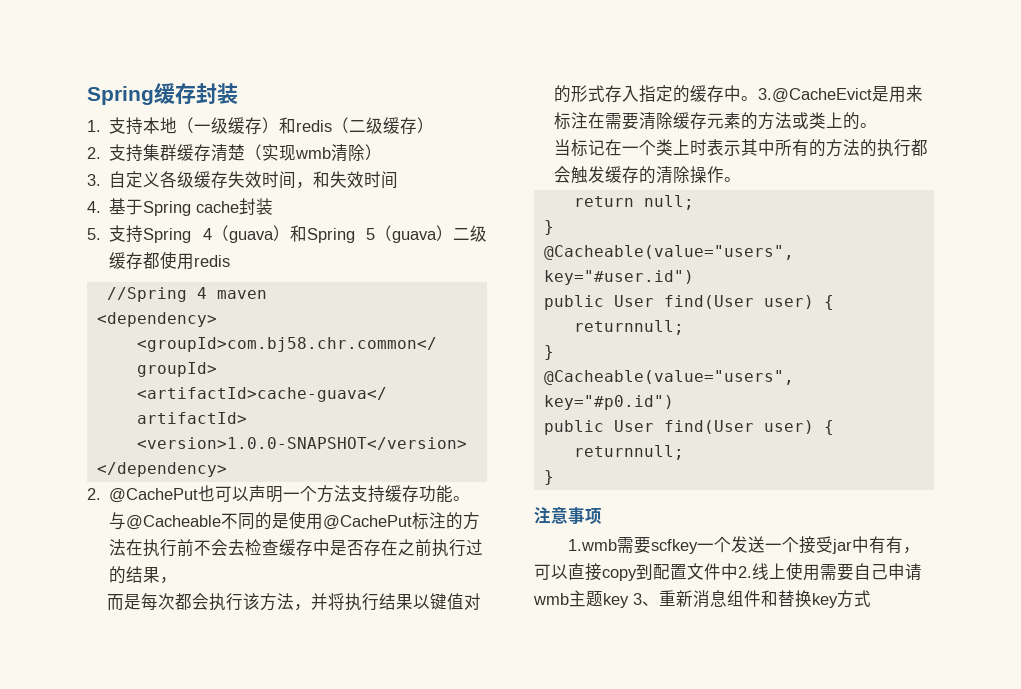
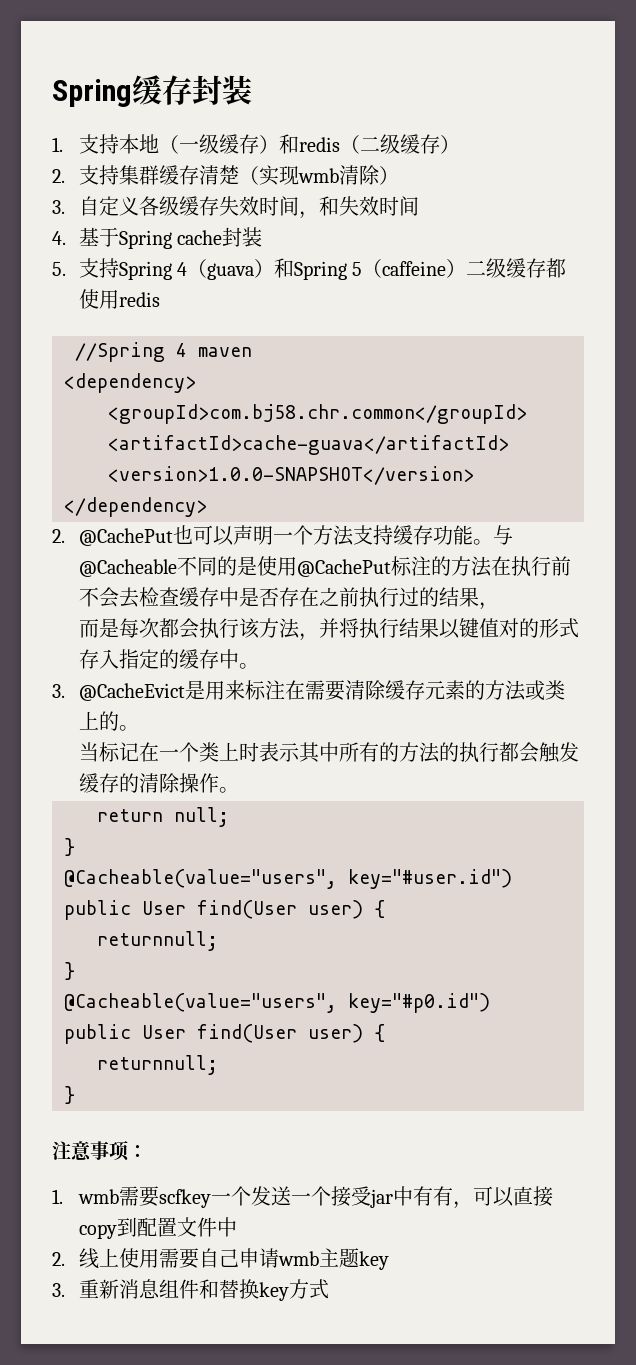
[392,231,437,243] guava -> [382,261,447,276] caffeine
[757,88,872,103] 3.@CacheEvict -> [52,683,185,701] // 3. @CacheEvict
[567,539,617,551] // 1.wmb -> [128,1145,147,1158] [52,1189,119,1204] ： // 1. wmb
(738, 571) none -> (237, 1227) //
[633,593,659,606] 3、 -> [52,1283,65,1297] // 3.

